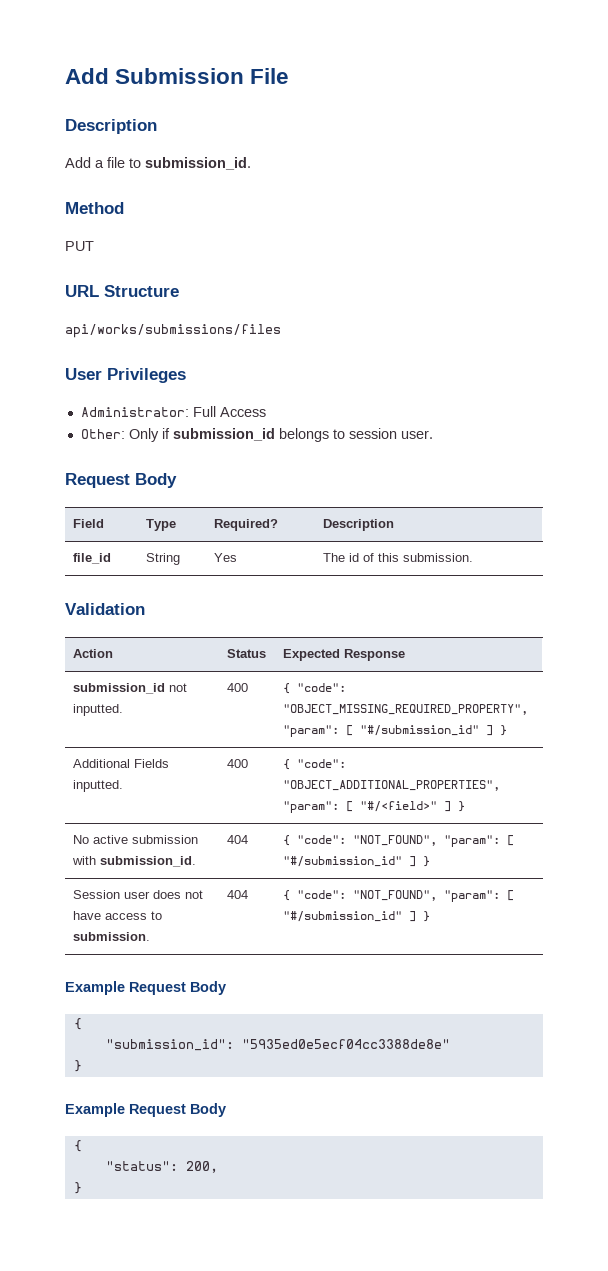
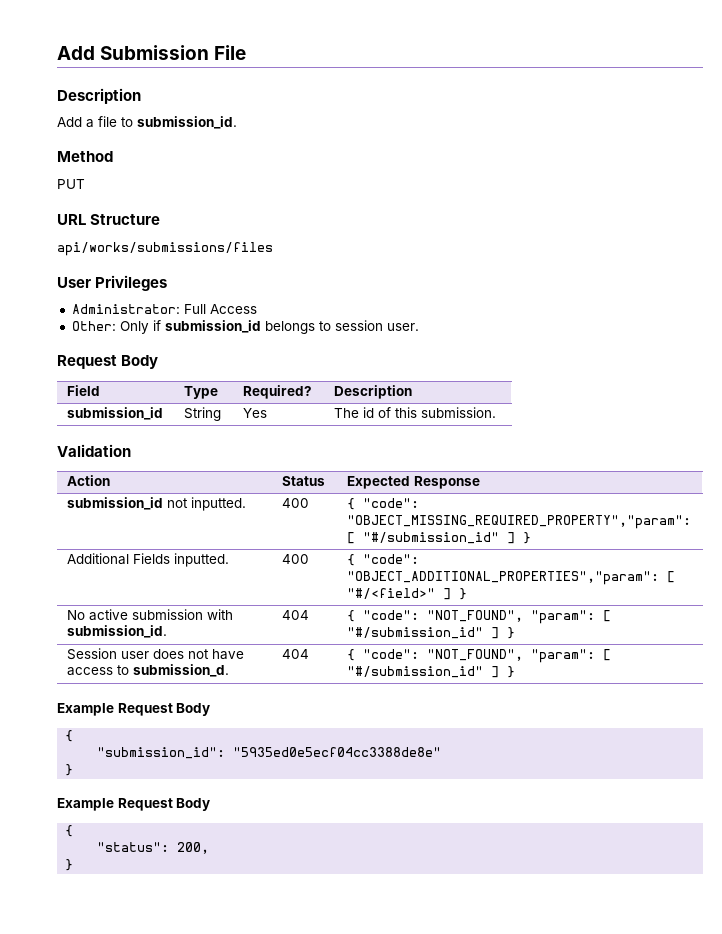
[72,553,111,564] file_id -> [67,407,164,420] submission_id
[72,932,150,941] submission. -> [133,664,230,677] submission_d.

